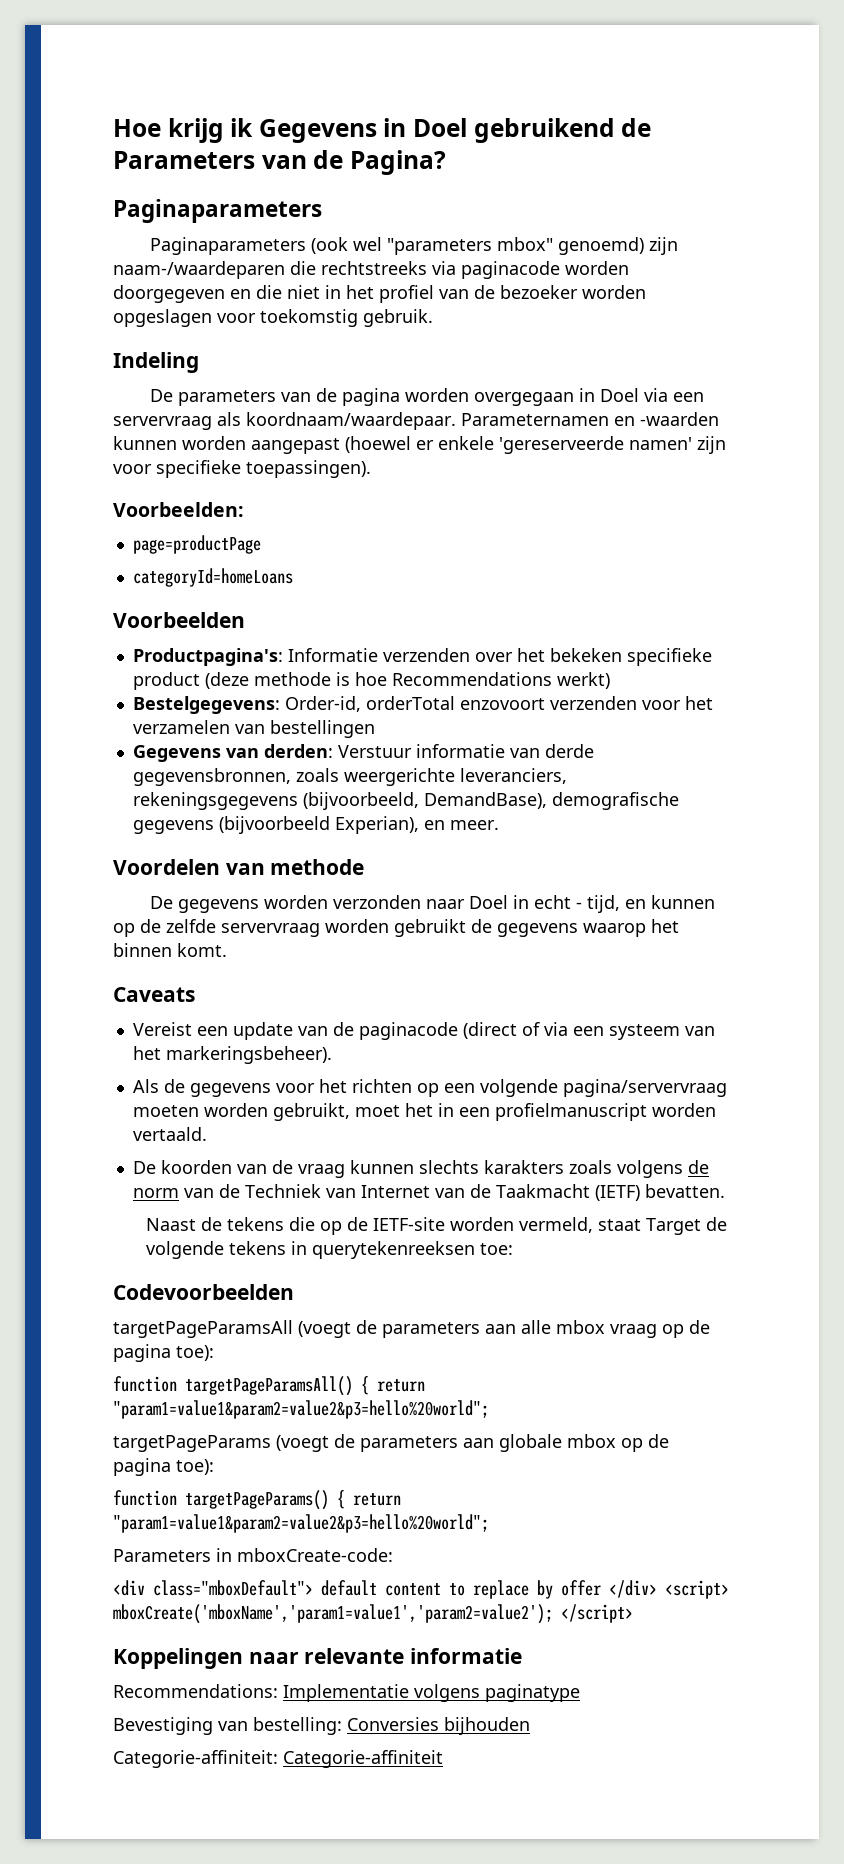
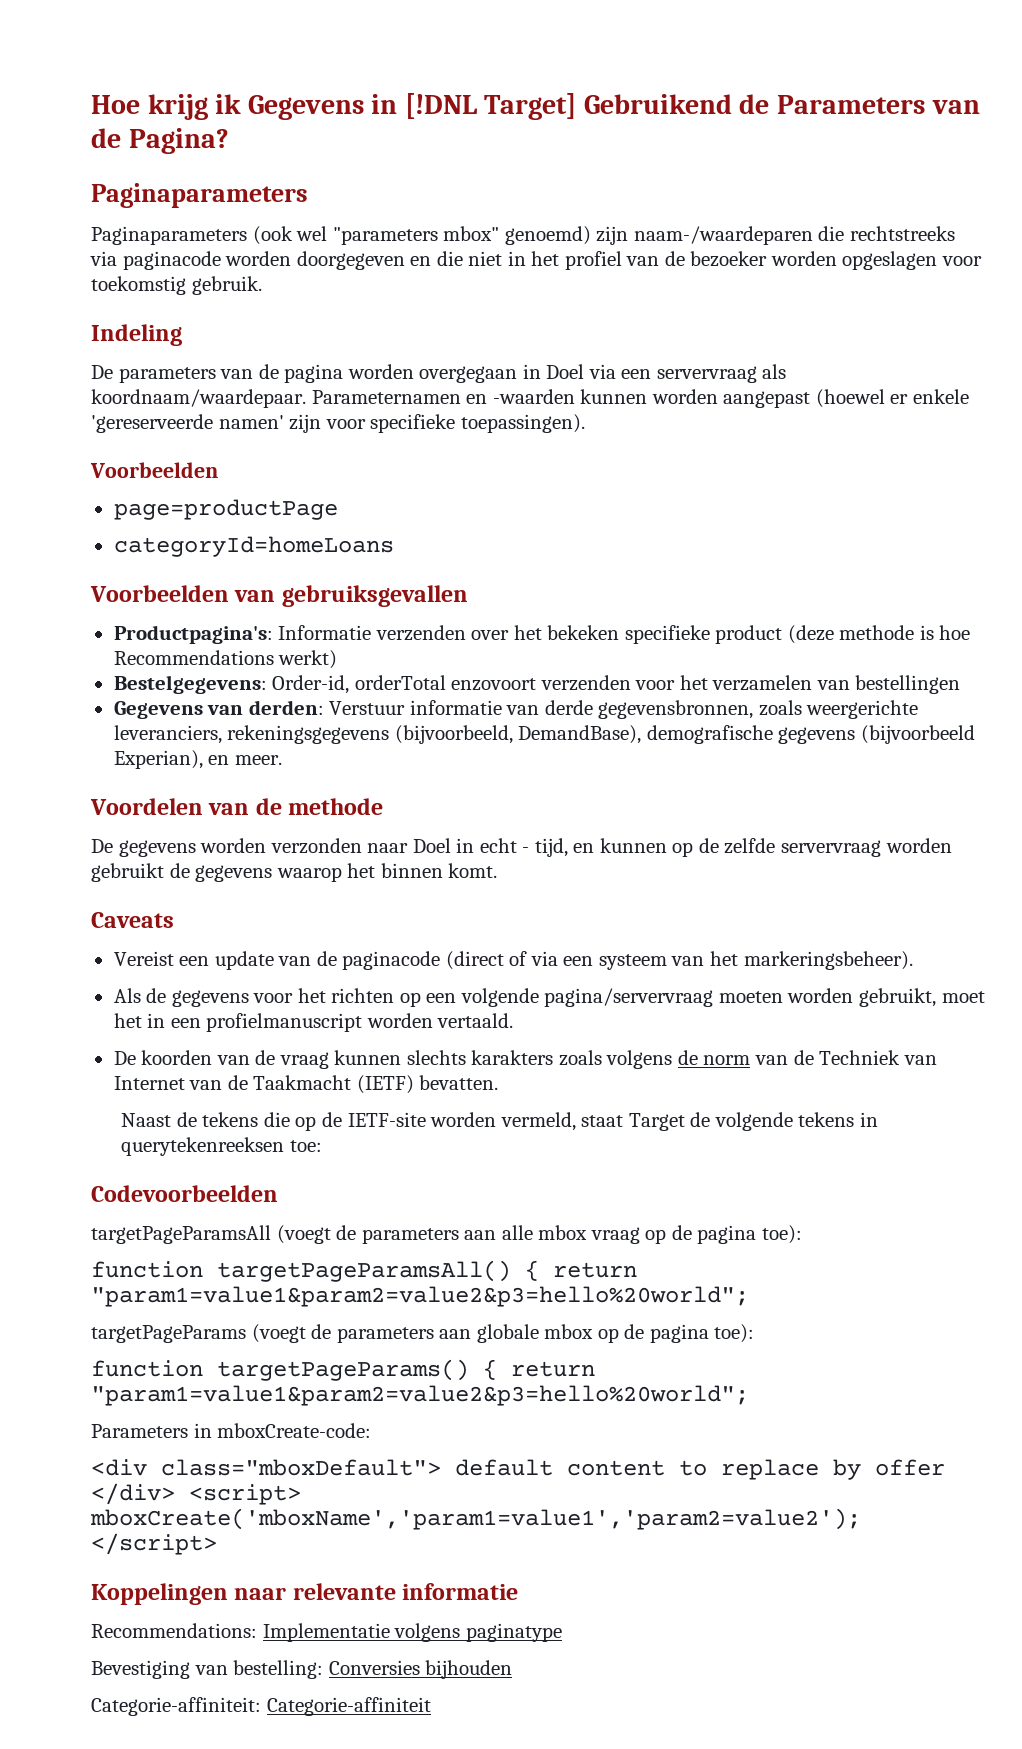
[413,118,615,143] Doel gebruikend -> [404,93,732,120] [!DNL Target] Gebruikend
[113,502,244,517] Voorbeelden: -> [90,462,218,478] Voorbeelden
(245, 620) none -> [234,585,468,607] van gebruiksgevallen
(265, 869) none -> [255,798,282,815] de

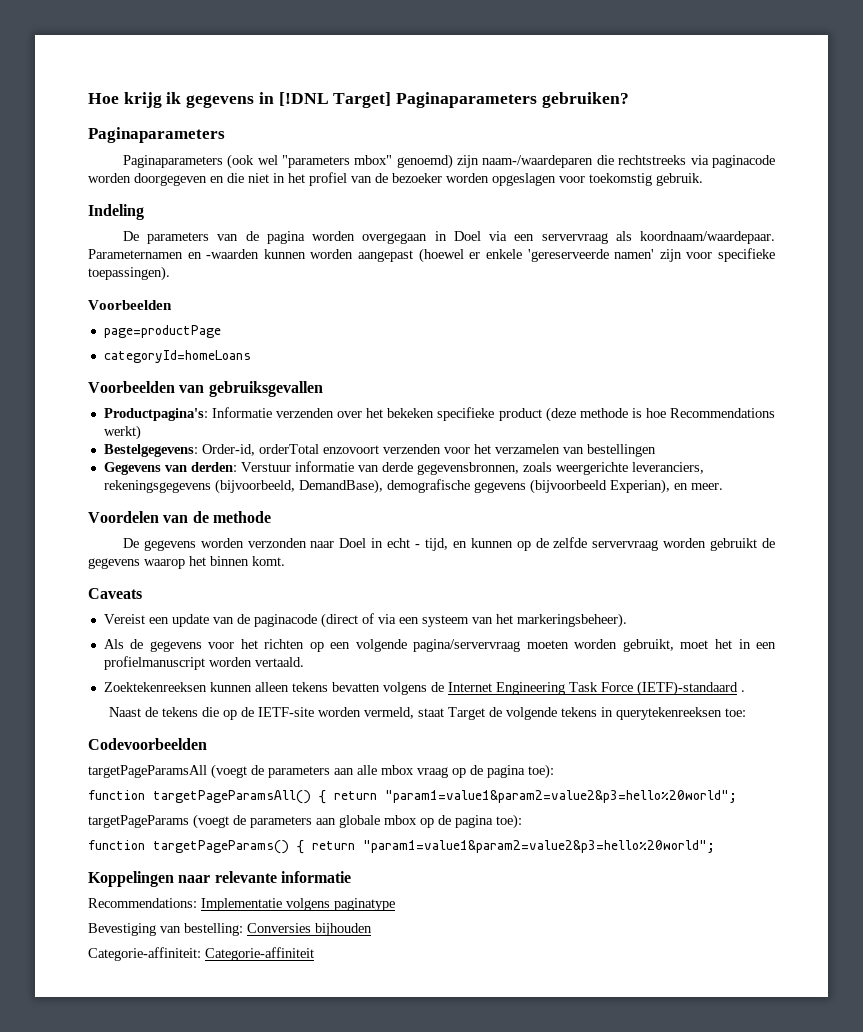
[247,95,364,120] Gegevens -> [186,95,255,108] gegevens
[583,94,980,114] [91,128,229,154] Gebruikend de Parameters van de Pagina? -> [396,92,629,108] Paginaparameters gebruiken?
[113,1050,937,1069] [113,1075,499,1094] De koorden van de vraag kunnen slechts karakters zoals volgens de norm van de Techniek van Internet van de Taakmacht (IETF) bevatten. -> [103,681,745,696] Zoektekenreeksen kunnen alleen tekens bevatten volgens de Internet Engineering Task Force (IETF)-standaard .
[91,1423,372,1438] [91,1459,945,1480] [91,1483,301,1505] [90,1508,861,1530] [91,1533,217,1555] // Parameters in mboxCreate-code: // <div class="mboxDefault"> default content to replace by offer </div> <script> mboxCreate('mboxName','param1=value1','param2=value2'); </script> -> (715, 846) none

